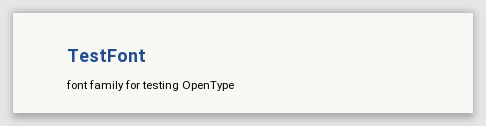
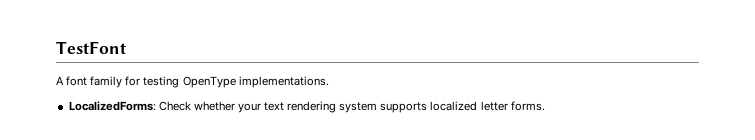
(146, 55) none -> [56,76,64,85] A
(235, 86) none -> [238,76,329,88] [68,101,545,113] implementations. // LocalizedForms: Check whether your text rendering system supports localized letter forms.

